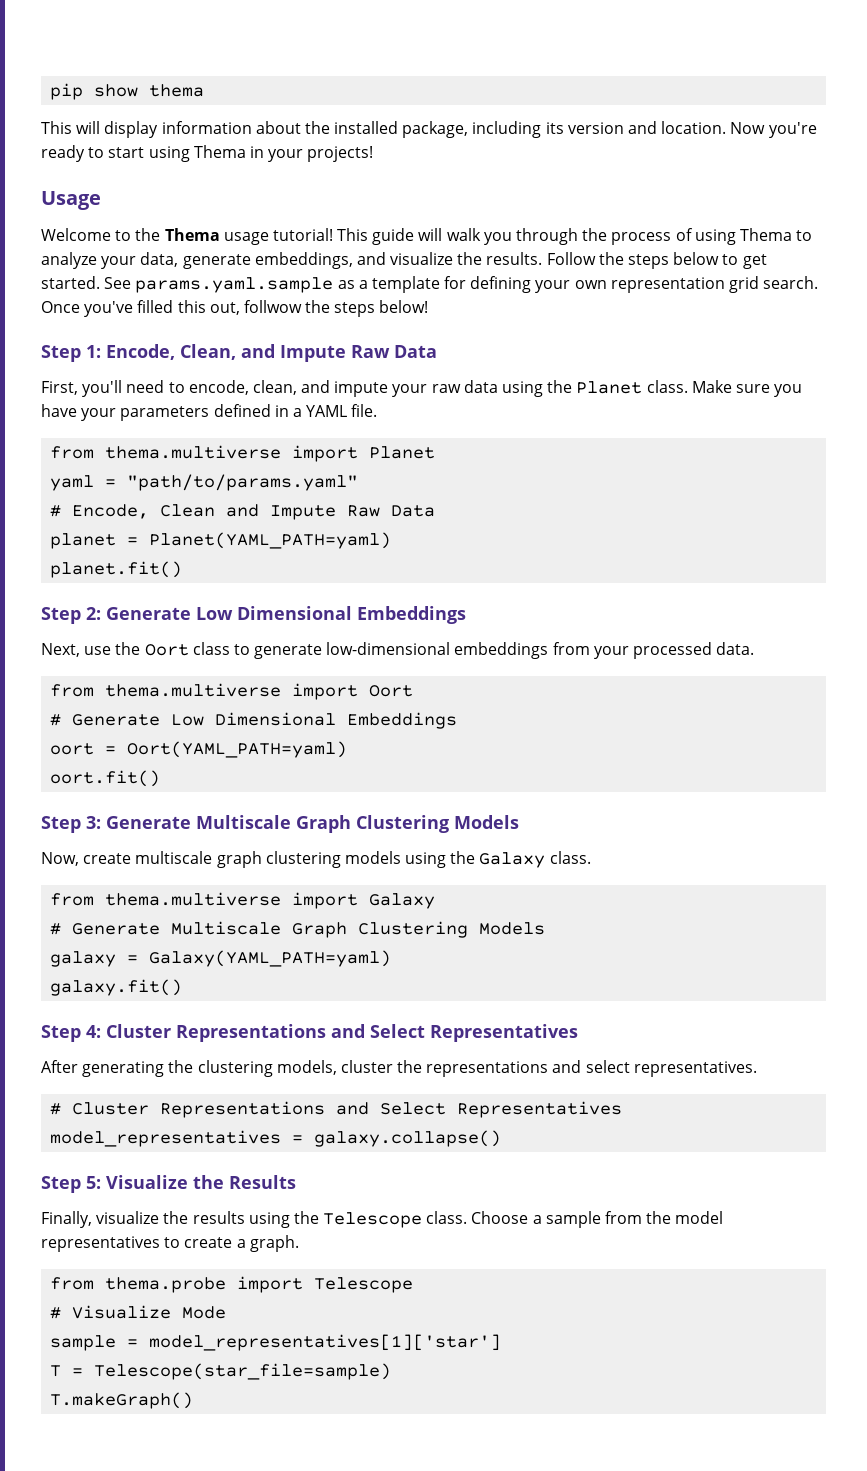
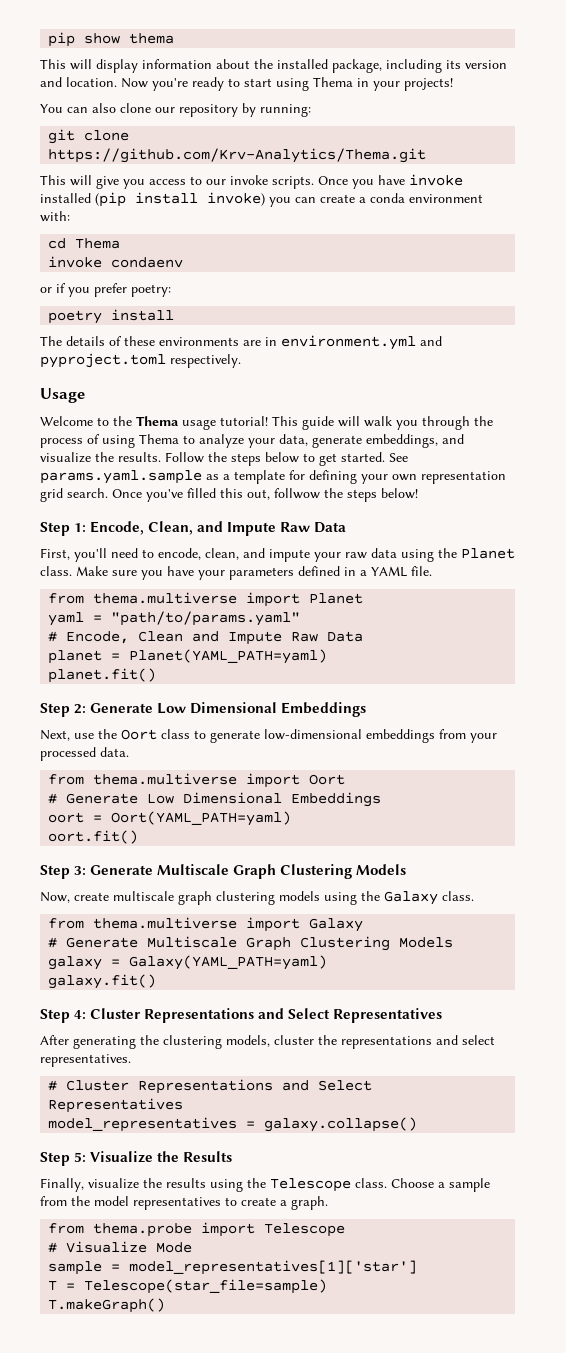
(374, 154) none -> [40,103,311,117] [48,129,130,144] [48,148,427,163] [40,174,463,189] [40,192,483,207] [40,211,70,222] [48,238,121,249] [48,256,184,268] [40,283,171,297] [48,309,175,324] [40,335,442,350] [40,353,241,368] // You can also clone our repository by running: // git clone https://github.com/Krv-Analytics/Thema.git // This will give you access to our invoke scripts. Once you have invoke installed (pip install invoke) you can create a conda environment with: // cd Thema // invoke condaenv // or if you prefer poetry: // poetry install // The details of these environments are in environment.yml and pyproject.toml respectively.

